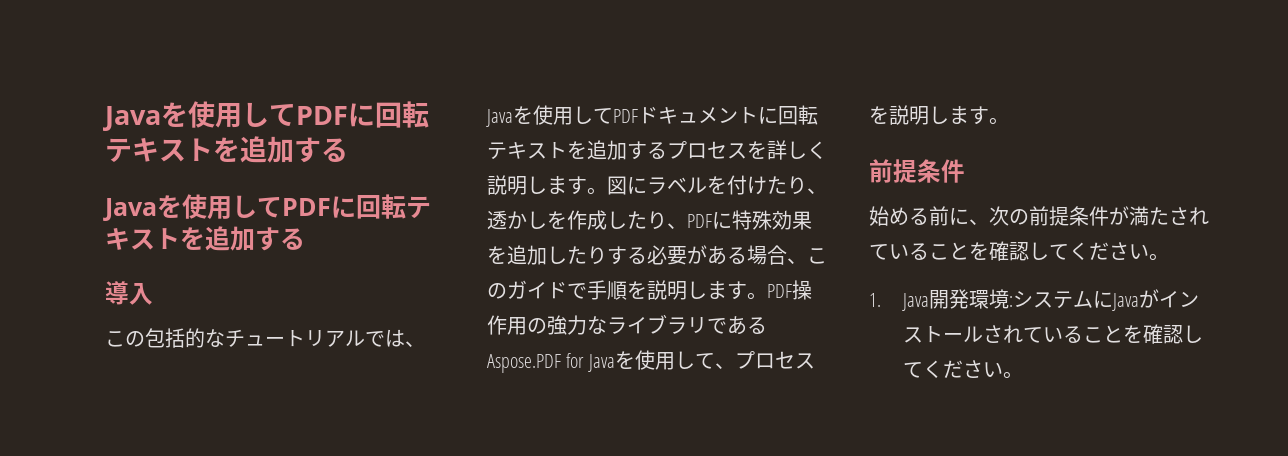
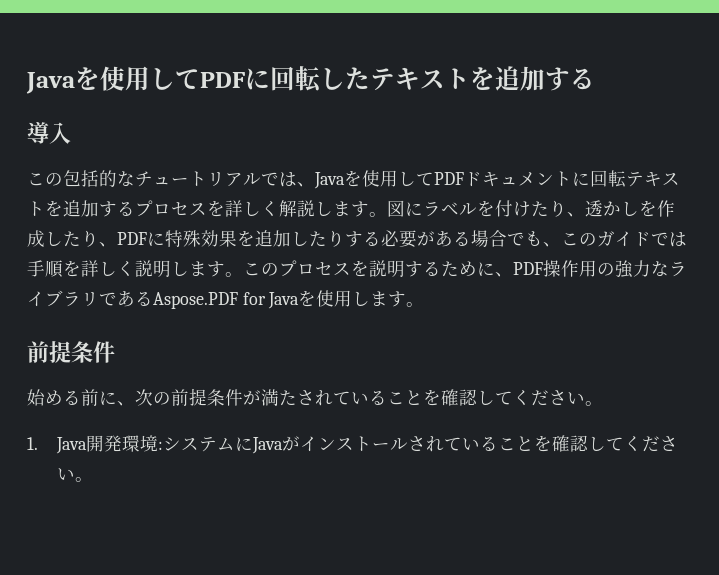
[103,101,429,131] [105,136,348,163] [103,194,406,221] Javaを使用してPDFに回転テキストを追加する // Javaを使用してPDFに回転 -> [26,66,370,94] Javaを使用してPDFに回転した
[487,175,527,195] 説明 -> [279,200,315,217] 解説
(787, 255) none -> [507,231,543,247] でも
[587,280,767,300] 手順を説明します。 -> [669,232,687,247] [27,260,513,278] は手順を詳しく説明します。このプロセスを説明するために、
[694,351,815,369] [869,105,949,125] て、プロセスを説明し -> (371, 298) none

